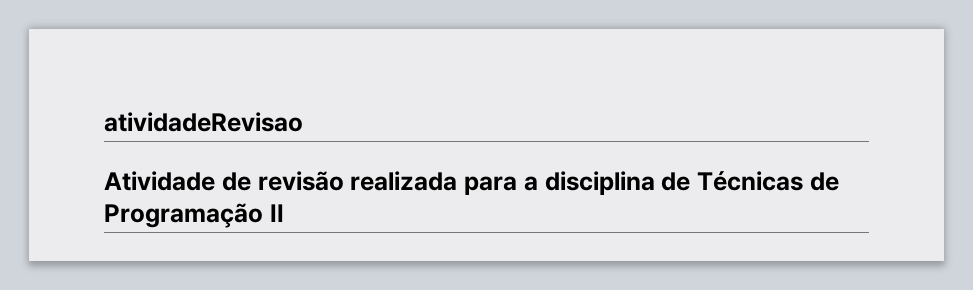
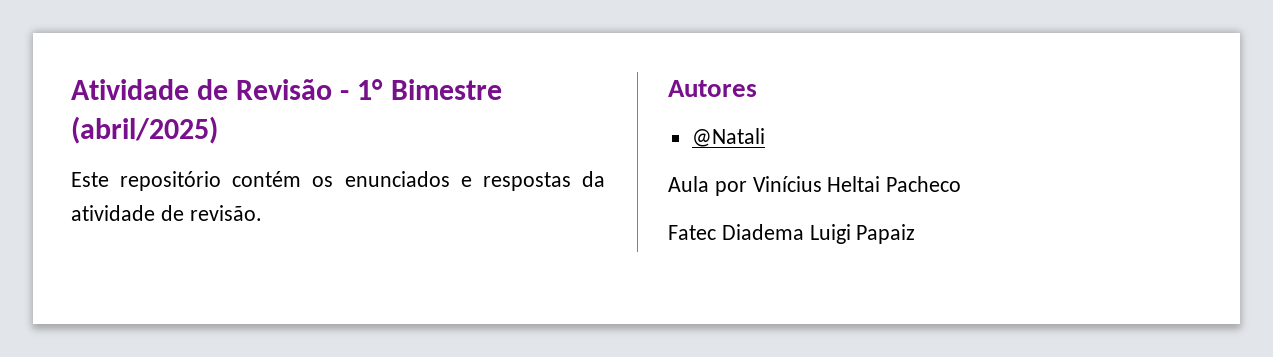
[104,112,303,132] atividadeRevisao // -> (71, 89) none
[257,171,839,195] [104,203,284,228] revisão realizada para a disciplina de Técnicas de Programação II -> [236,79,502,100] [71,116,218,144] [71,171,605,191] [71,205,262,221] [668,80,757,97] [691,128,765,147] [668,176,962,196] [668,224,916,244] Revisão - 1° Bimestre (abril/2025) // Este repositório contém os enunciados e respostas da atividade de revisão. // Autores // @Natali // Aula por Vinícius Heltai Pacheco // Fatec Diadema Luigi Papaiz

